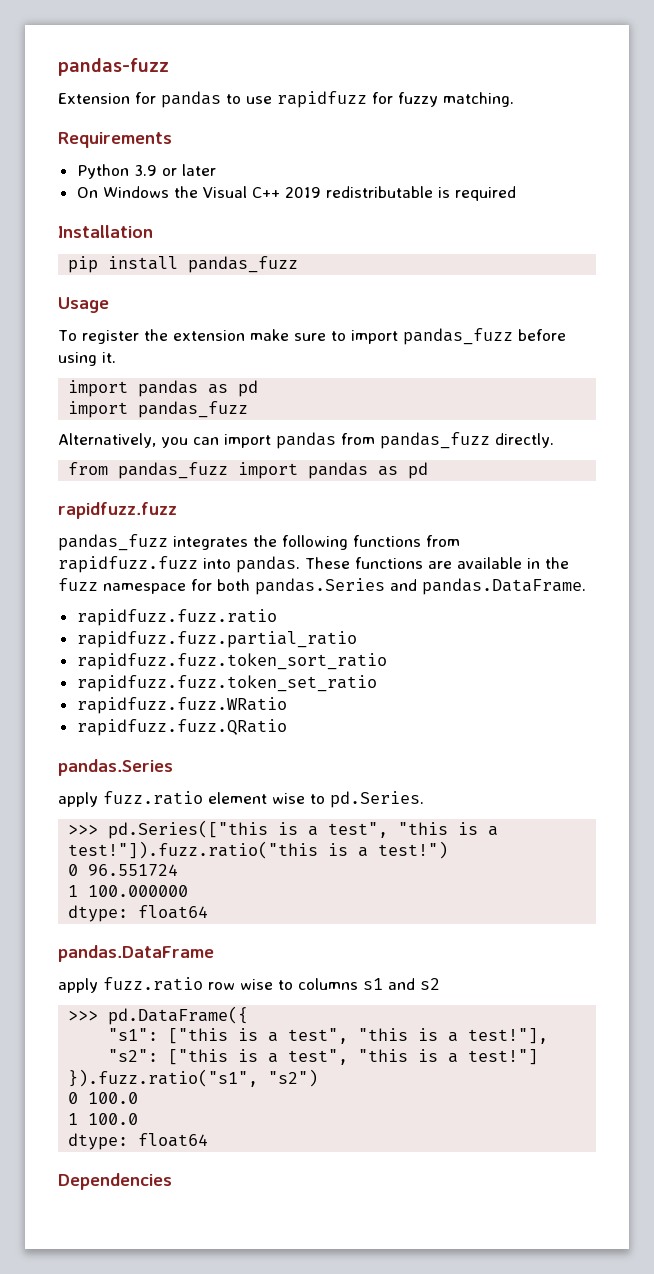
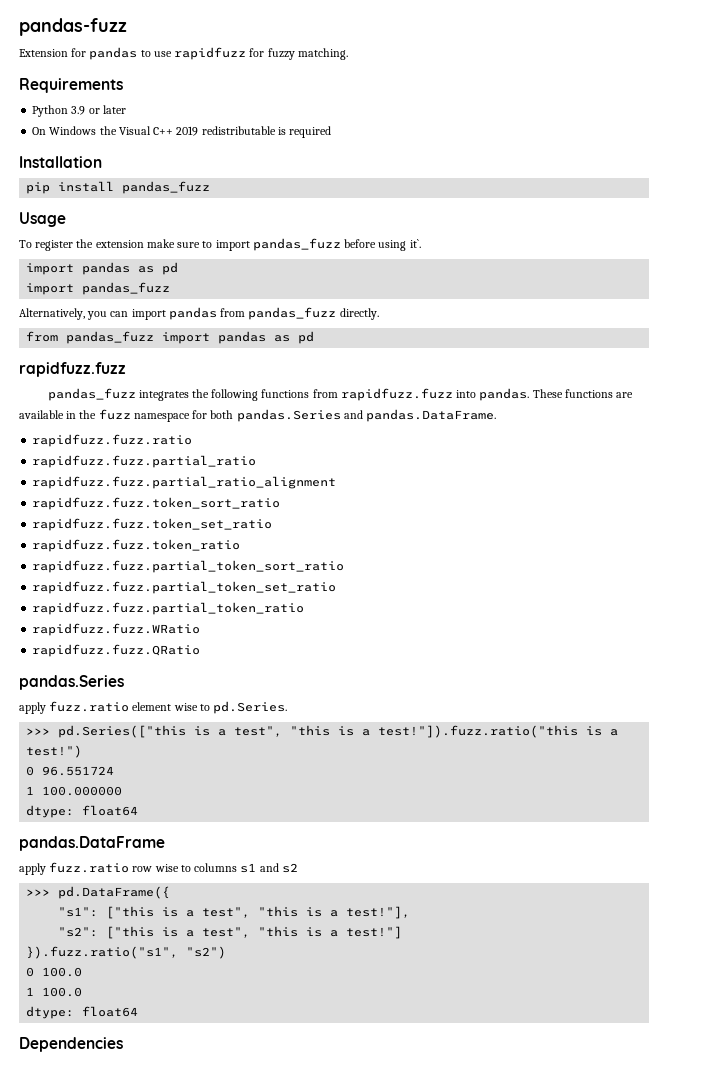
[102,352,116,363] it. -> [409,239,421,248] it`.
(357, 639) none -> [32,476,337,489] // rapidfuzz.fuzz.partial_ratio_alignment
(377, 683) none -> [32,539,241,552] [32,560,345,573] [32,581,337,594] [32,602,305,615] // rapidfuzz.fuzz.token_ratio // rapidfuzz.fuzz.partial_token_sort_ratio // rapidfuzz.fuzz.partial_token_set_ratio // rapidfuzz.fuzz.partial_token_ratio

